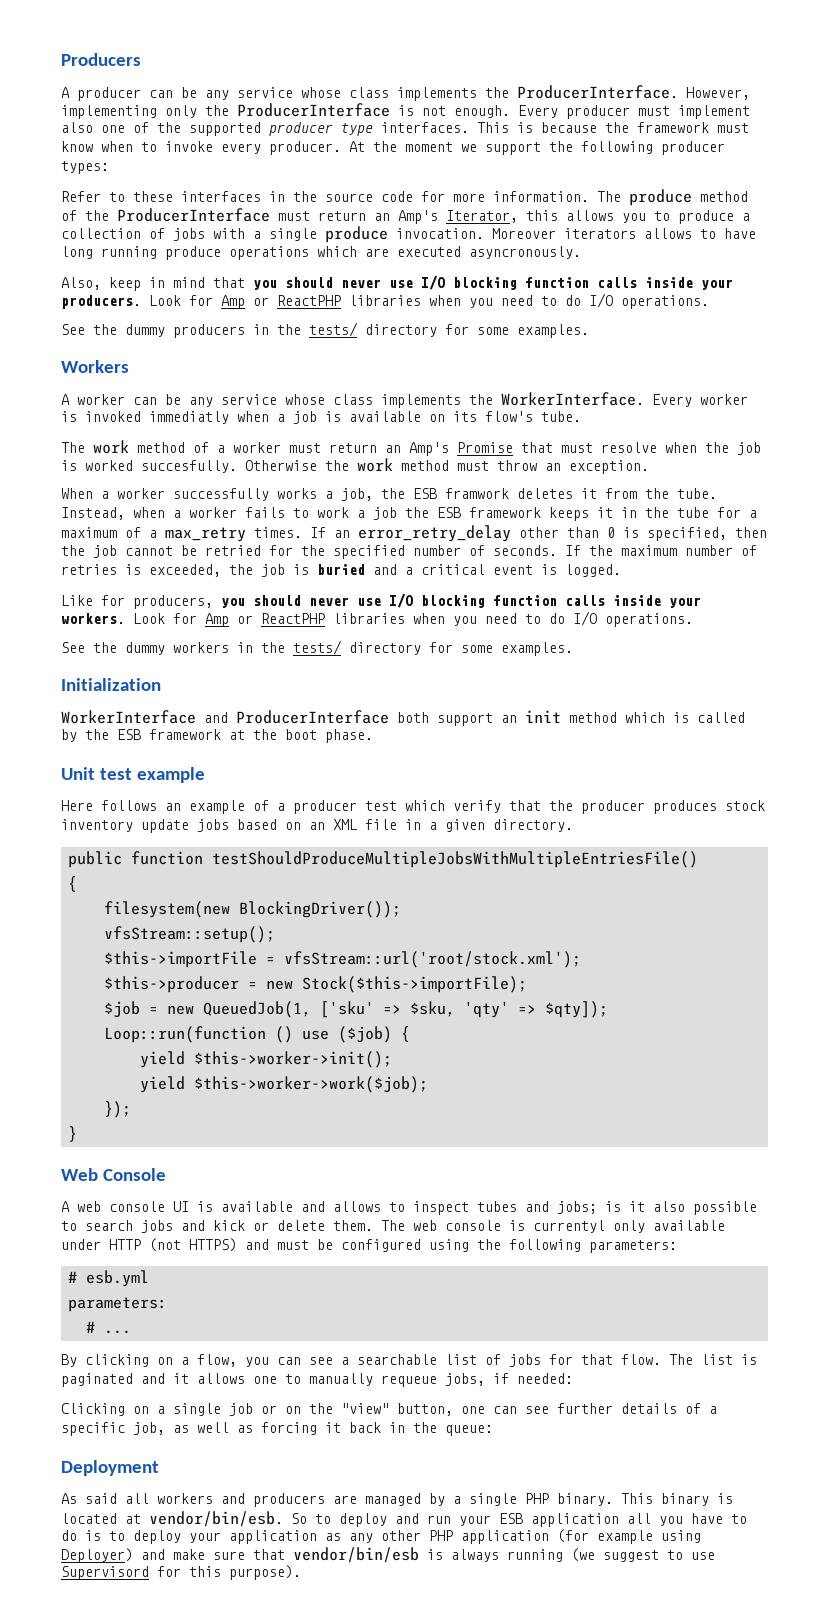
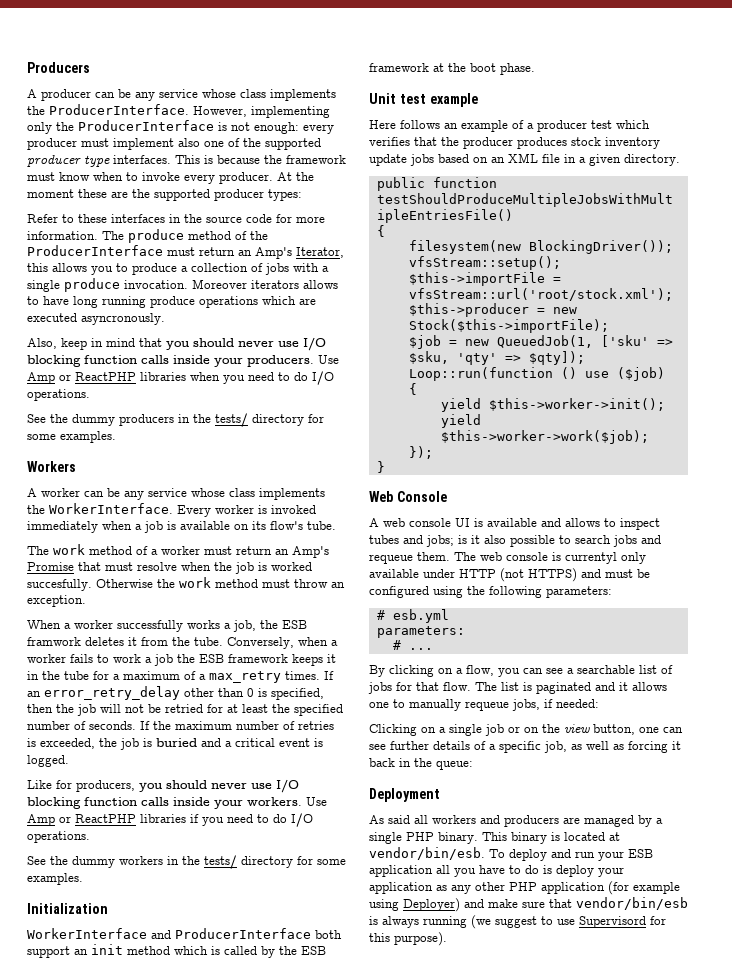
[454,105,558,118] enough. Every -> [254,122,334,134] enough: every
[461,141,653,155] we support the following -> [78,189,210,201] these are the supported
[149,295,213,306] Look for -> [318,355,339,364] Use
[149,411,229,424] immediatly -> [27,521,98,533] immediately
[61,507,125,520] Instead, -> [227,637,294,649] Conversely,
[125,546,173,556] cannot -> [100,704,144,713] will not
(293, 550) none -> [227,704,268,713] at least
[133,613,445,627] Look for Amp or ReactPHP libraries when -> [306,797,327,806] [27,814,199,826] Use Amp or ReactPHP libraries if
[453,800,501,813] verify -> [369,137,410,146] verifies
[213,1220,325,1231] kick or delete -> [369,554,413,564] requeue
[341,1403,389,1414] "view" -> [564,724,590,733] view
[291,1513,331,1524] So to -> [489,849,505,858] To
[109,1531,125,1541] to -> (552, 869) none

